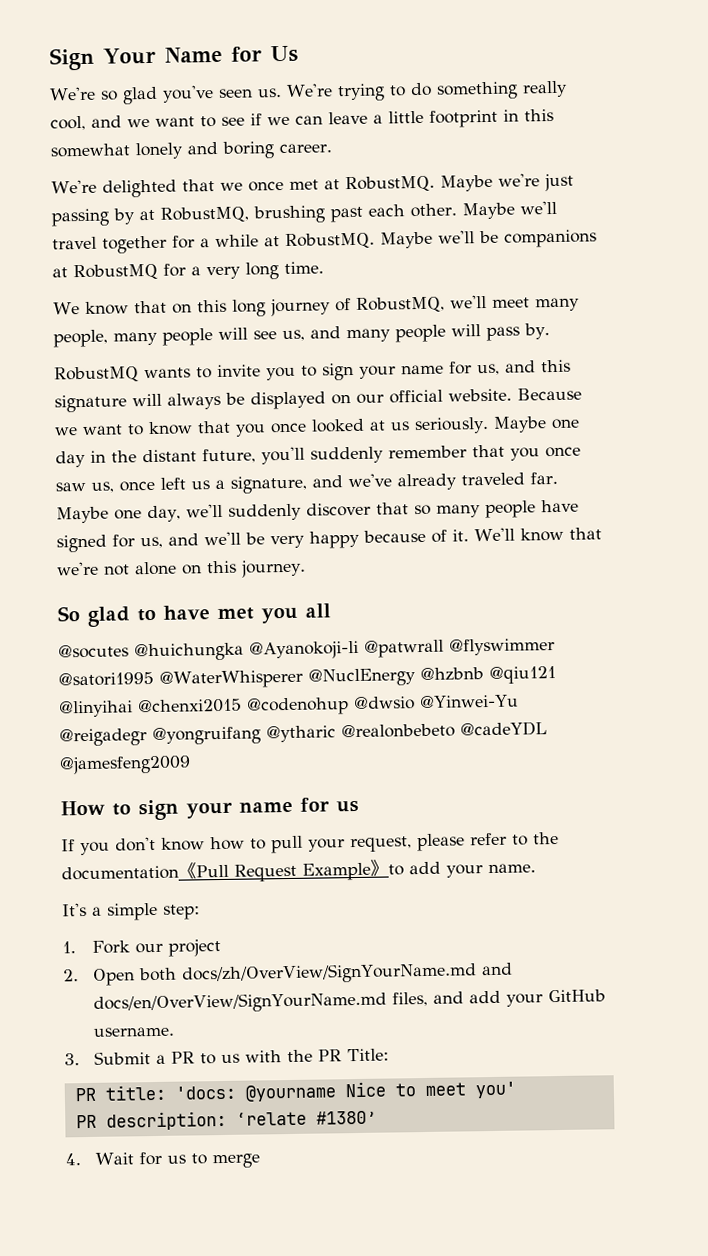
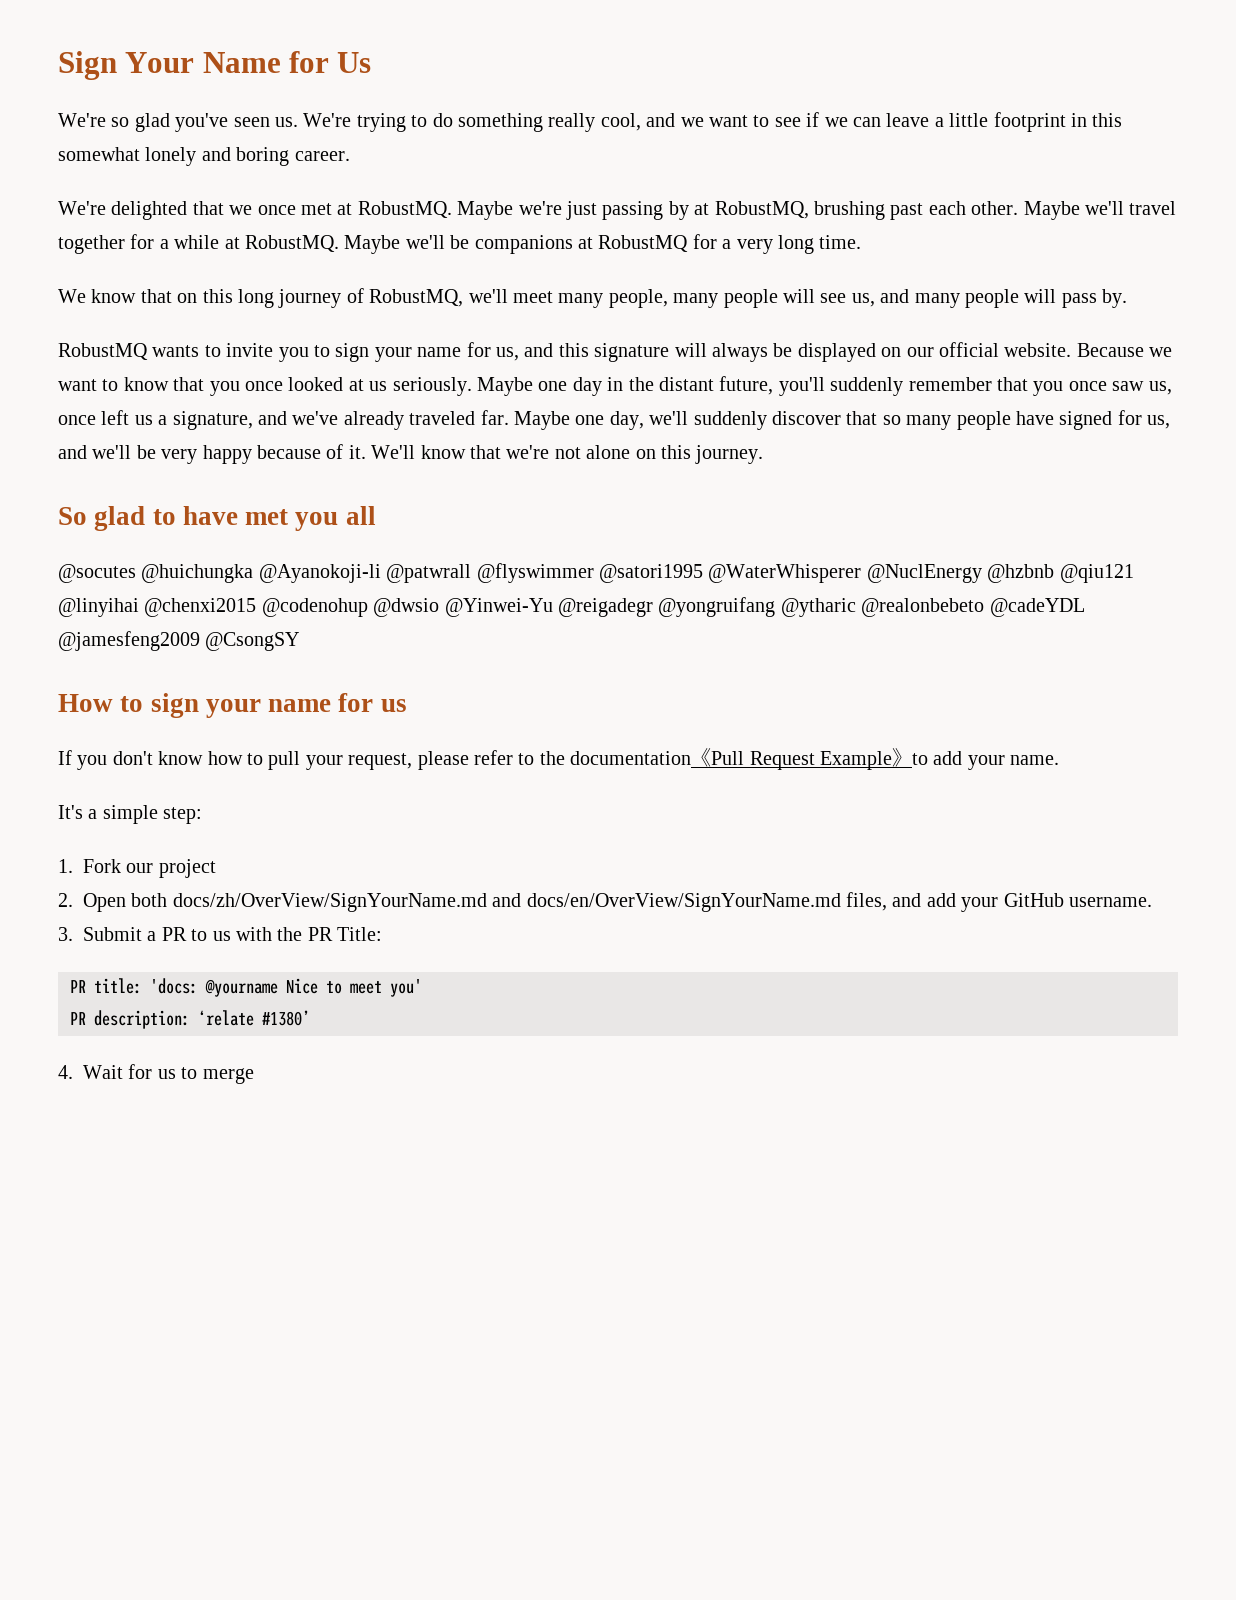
(191, 765) none -> [205,632,300,651] @CsongSY

